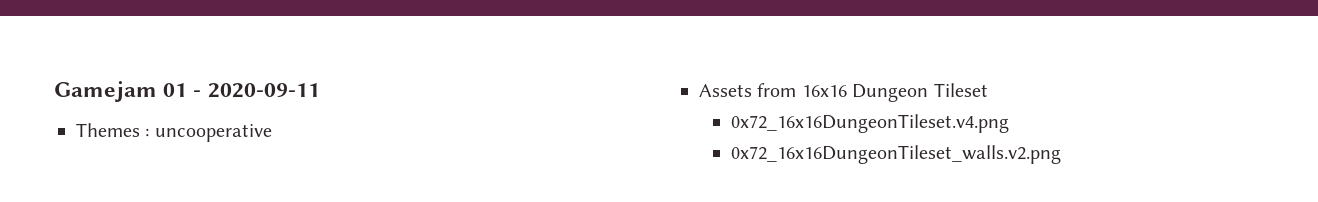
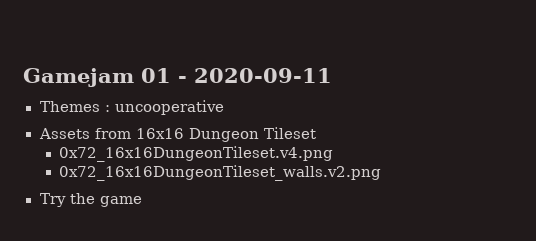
(1061, 154) none -> [39,193,142,207] // Try the game

